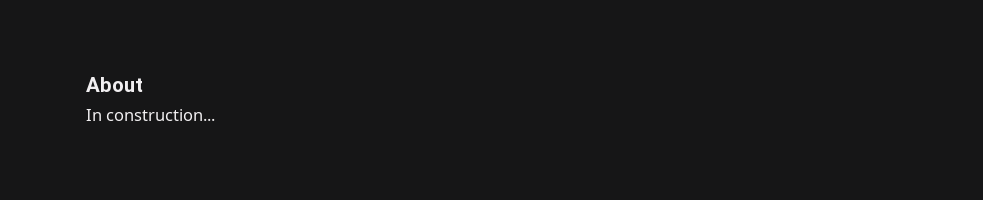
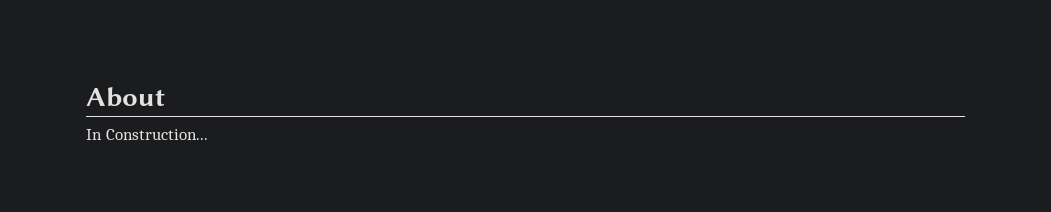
[106,109,216,121] construction... -> [105,129,208,140] Construction...

